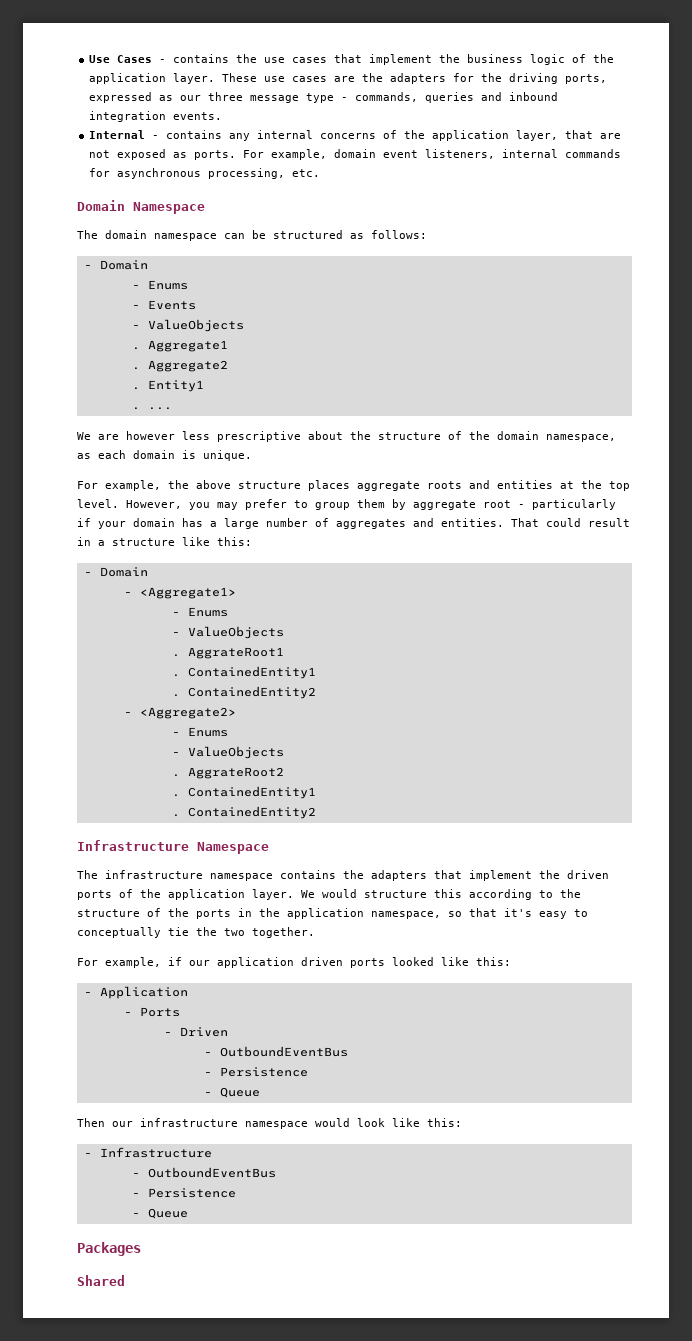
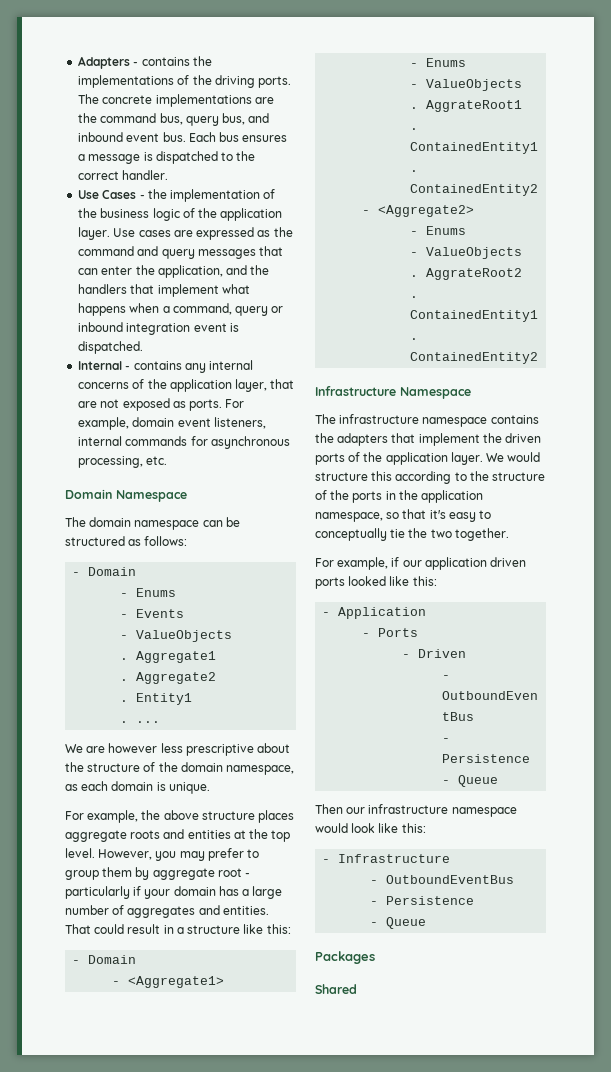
[89,54,433,65] Use Cases - contains the use cases that implement -> [78,56,212,69] [78,75,292,88] [78,94,274,107] [78,113,270,126] [78,132,288,142] [78,151,256,164] [78,170,169,180] [78,189,276,202] Adapters - contains the implementations of the driving ports. The concrete implementations are the command bus, query bus, and inbound event bus. Each bus ensures a message is dispatched to the correct handler. // Use Cases - the implementation of
[222,73,608,84] [89,92,559,103] [89,111,223,122] These use cases are the adapters for the driving ports, expressed as our three message type - commands, queries and inbound integration events. -> [113,227,293,240] [78,246,284,259] [78,265,270,278] [78,284,250,297] [78,303,284,316] [78,322,239,335] [78,341,144,354] Use cases are expressed as the command and query messages that can enter the application, and the handlers that implement what happens when a command, query or inbound integration event is dispatched.

